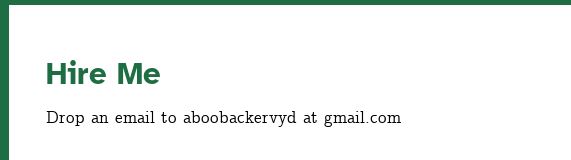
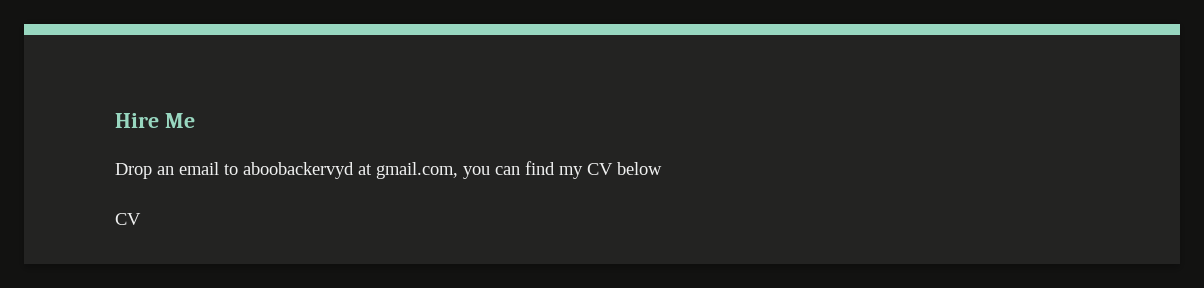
[324,111,401,127] gmail.com -> [376,161,662,179] [115,213,141,225] gmail.com, you can find my CV below // CV

